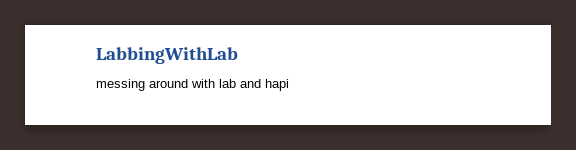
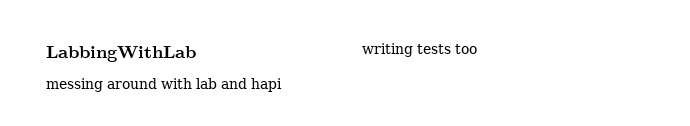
(289, 85) none -> [362,43,477,57] writing tests too

